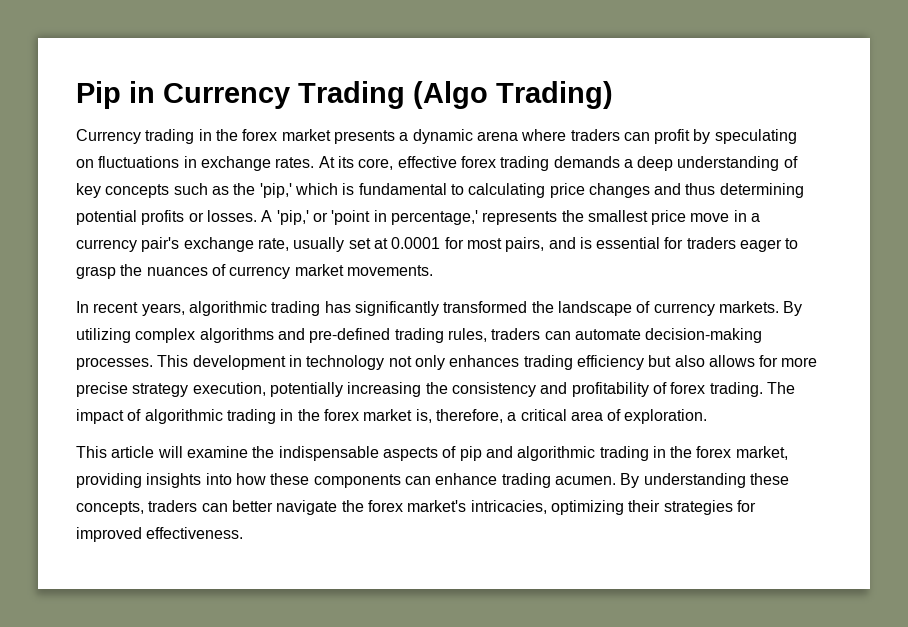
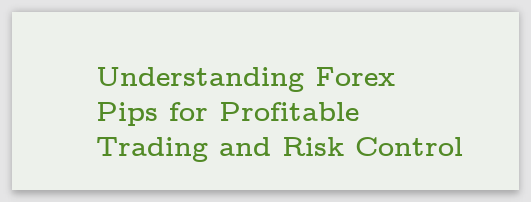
[76,81,613,109] [76,129,797,144] [76,156,798,171] [76,183,804,198] [76,210,761,225] [76,237,799,252] [76,264,433,279] [76,301,803,316] [76,328,763,343] [76,355,818,370] [76,382,795,397] [76,409,708,424] [76,446,788,461] [76,473,789,488] [76,500,756,515] [76,527,244,542] Pip in Currency Trading (Algo Trading) // Currency trading in the forex market presents a dynamic arena where traders can profit by speculating on fluctuations in exchange rates. At its core, effective forex trading demands a deep understanding of key concepts such as the 'pip,' which is fundamental to calculating price changes and thus determining potential profits or losses. A 'pip,' or 'point in percentage,' represents the smallest price move in a currency pair's exchange rate, usually set at 0.0001 for most pairs, and is essential for traders eager to grasp the nuances of currency market movements. // In recent years, algorithmic trading has significantly transformed the landscape of currency markets. By utilizing complex algorithms and pre-defined trading rules, traders can automate decision-making processes. This development in technology not only enhances trading efficiency but also allows for more precise strategy execution, potentially increasing the consistency and profitability of forex trading. The impact of algorithmic trading in the forex market is, therefore, a critical area of exploration. // This article will examine the indispensable aspects of pip and algorithmic trading in the forex market, providing insights into how these components can enhance trading acumen. By understanding these concepts, traders can better navigate the forex market's intricacies, optimizing their strategies for improved effectiveness. -> [96,67,395,92] [96,102,359,126] [96,137,463,162] Understanding Forex Pips for Profitable Trading and Risk Control

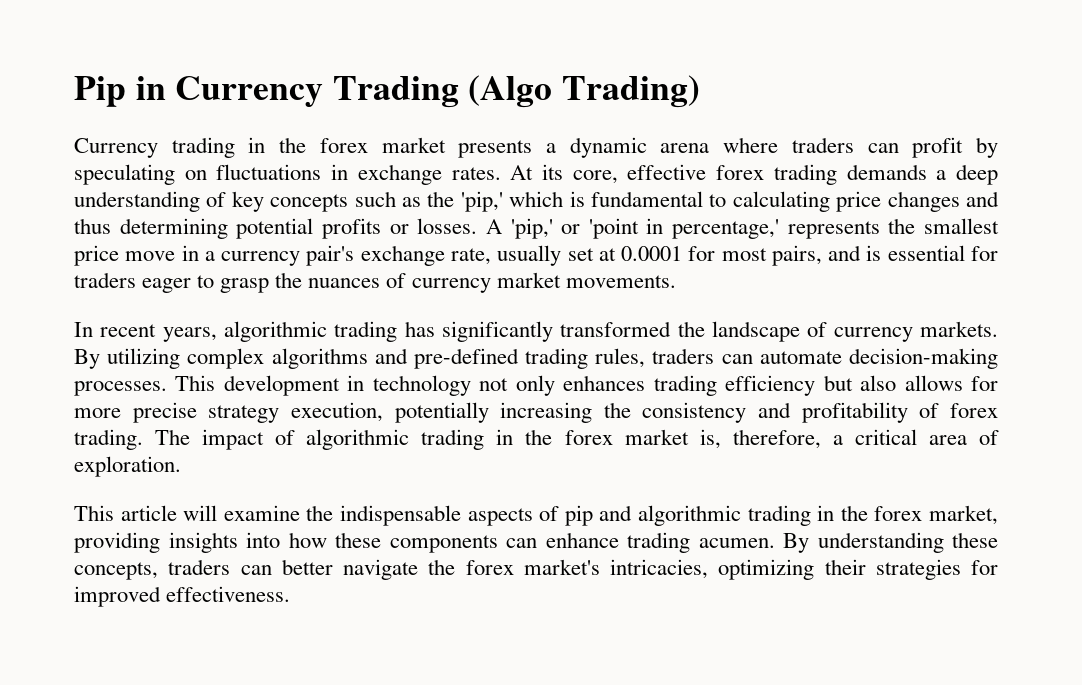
[96,67,395,92] [96,102,359,126] [96,137,463,162] Understanding Forex Pips for Profitable Trading and Risk Control -> [74,75,700,108] [74,137,998,158] [74,164,998,185] [74,191,999,212] [74,218,999,239] [74,245,999,266] [74,272,676,293] [74,321,999,342] [74,348,998,369] [74,375,998,396] [74,402,998,423] [74,429,1000,450] [74,456,181,477] [74,505,999,526] [74,532,998,553] [74,559,998,580] [74,586,291,607] Pip in Currency Trading (Algo Trading) // Currency trading in the forex market presents a dynamic arena where traders can profit by speculating on fluctuations in exchange rates. At its core, effective forex trading demands a deep understanding of key concepts such as the 'pip,' which is fundamental to calculating price changes and thus determining potential profits or losses. A 'pip,' or 'point in percentage,' represents the smallest price move in a currency pair's exchange rate, usually set at 0.0001 for most pairs, and is essential for traders eager to grasp the nuances of currency market movements. // In recent years, algorithmic trading has significantly transformed the landscape of currency markets. By utilizing complex algorithms and pre-defined trading rules, traders can automate decision-making processes. This development in technology not only enhances trading efficiency but also allows for more precise strategy execution, potentially increasing the consistency and profitability of forex trading. The impact of algorithmic trading in the forex market is, therefore, a critical area of exploration. // This article will examine the indispensable aspects of pip and algorithmic trading in the forex market, providing insights into how these components can enhance trading acumen. By understanding these concepts, traders can better navigate the forex market's intricacies, optimizing their strategies for improved effectiveness.

